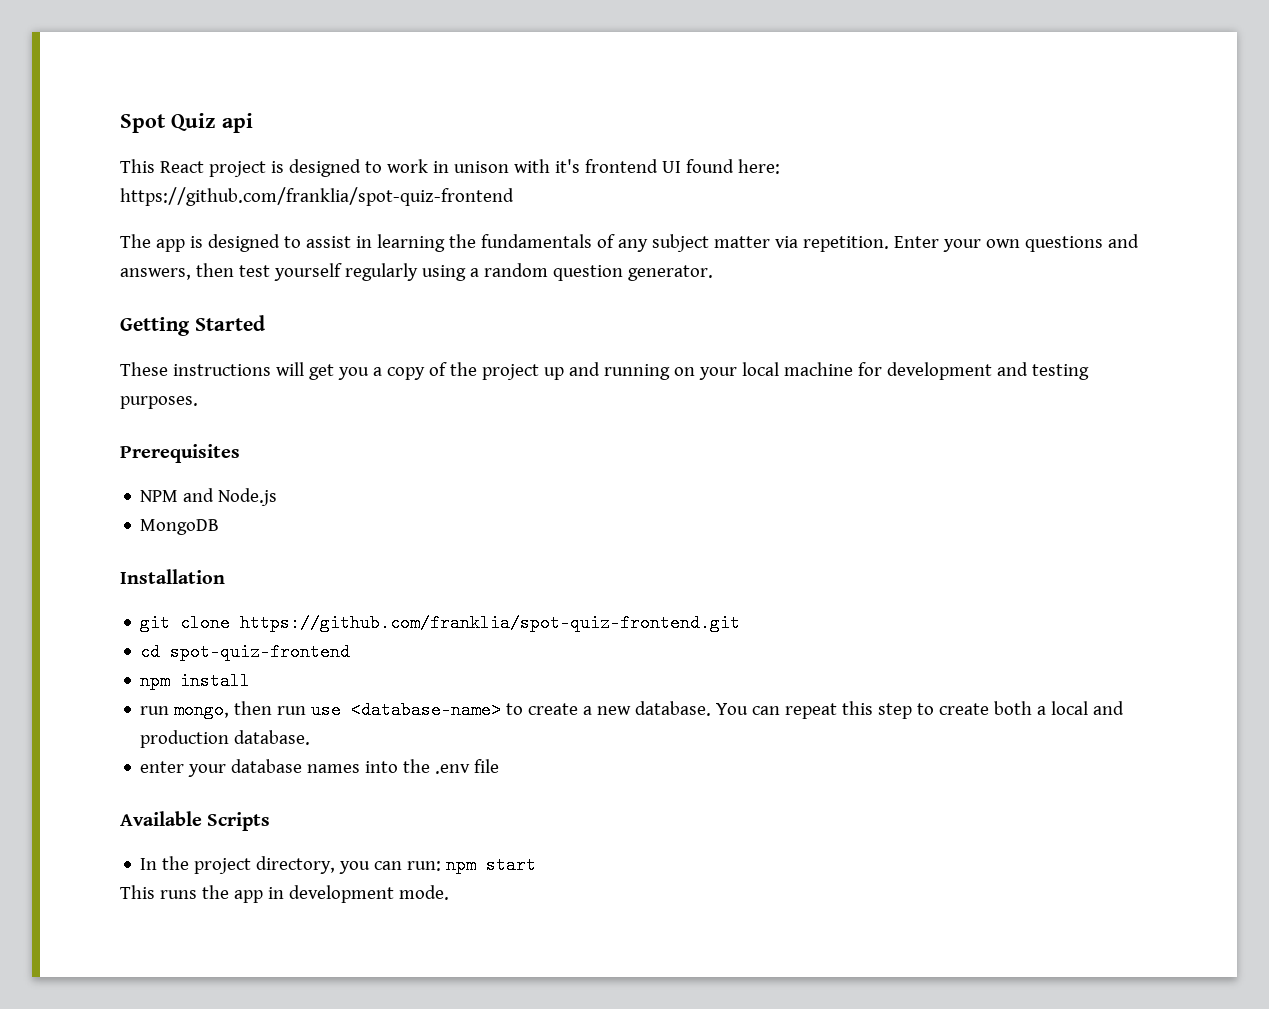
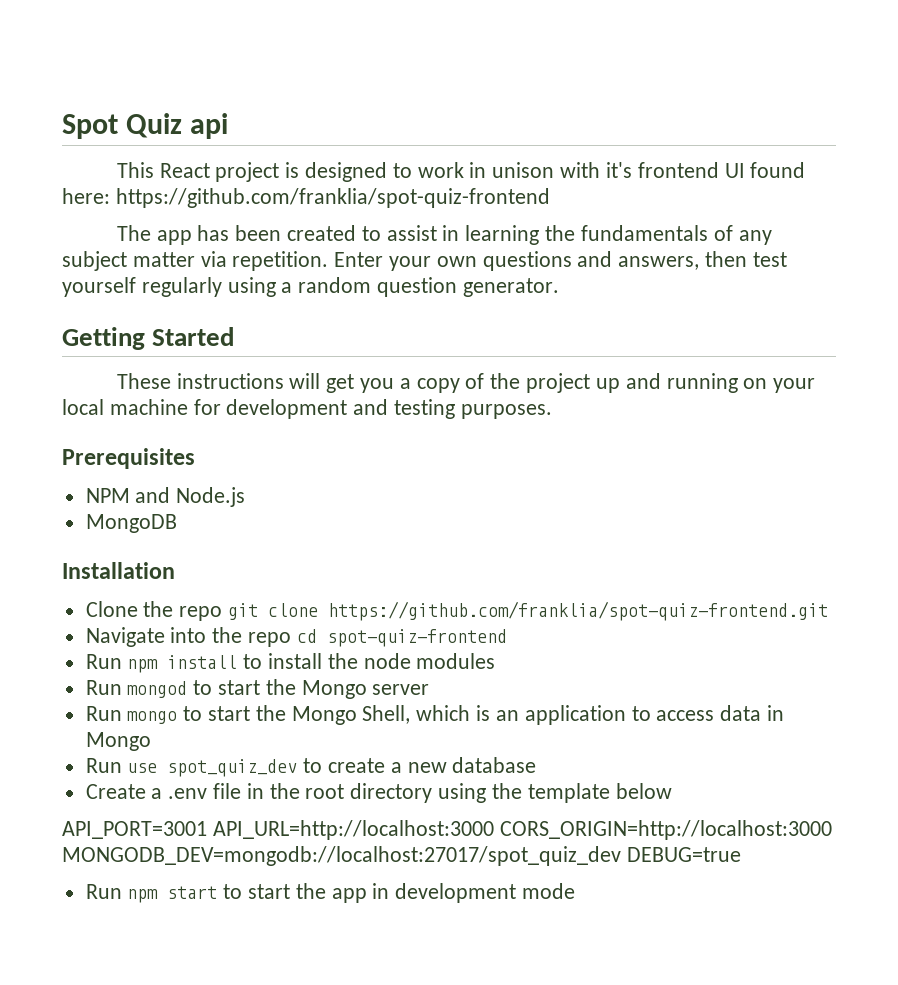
[189,234,280,252] is designed -> [197,225,357,241] has been created
(225, 576) none -> [85,601,223,621] Clone the repo
(741, 623) none -> [85,627,292,647] Navigate into the repo
(351, 652) none -> [85,654,122,669] Run
[140,701,1125,719] [140,730,311,748] [140,759,500,777] [120,811,271,831] [140,856,442,874] // run mongo, then run use <database-name> to create a new database. You can repeat this step to create both a local and production database. // enter your database names into the .env file // Available Scripts // In the project directory, you can run: -> [243,653,496,669] [85,679,430,699] [85,705,784,725] [85,732,151,751] [85,757,537,777] [85,783,672,803] [62,820,832,840] [62,846,741,866] [85,884,122,899] to install the node modules // Run mongod to start the Mongo server // Run mongo to start the Mongo Shell, which is an application to access data in Mongo // Run use spot_quiz_dev to create a new database // Create a .env file in the root directory using the template below // API_PORT=3001 API_URL=http://localhost:3000 CORS_ORIGIN=http://localhost:3000 MONGODB_DEV=mongodb://localhost:27017/spot_quiz_dev DEBUG=true // Run
[120,885,197,899] // This runs -> [223,884,291,899] to start
[398,885,449,900] mode. -> [522,883,576,899] mode

